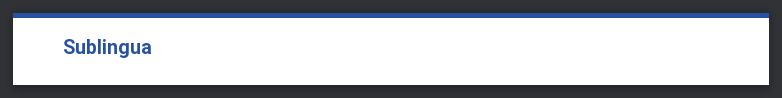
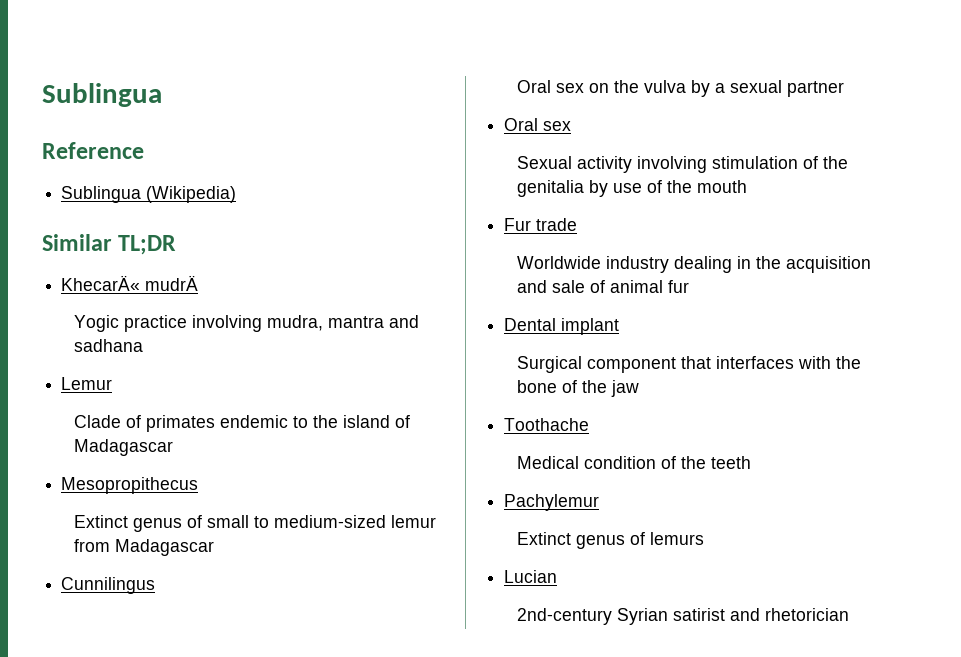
[63,39,152,58] Sublingua -> [42,83,162,107] [42,142,144,159] [61,186,237,203] [42,234,177,255] [61,275,199,291] [74,315,420,332] [74,339,144,352] [61,377,113,390] [74,415,411,432] [74,439,174,456] [61,477,199,494] [74,515,437,532] [74,539,215,556] [61,577,156,594] [517,80,845,97] [504,118,572,131] [517,156,849,173] [517,180,748,197] [504,218,578,231] [517,256,872,273] [517,280,690,293] [504,318,620,335] [517,356,862,373] [517,380,640,397] [504,418,590,431] [517,456,752,469] [504,494,600,511] [517,532,705,549] [504,570,558,583] [517,608,850,625] Sublingua // Reference // Sublingua (Wikipedia) // Similar TL;DR // KhecarÄ« mudrÄ // Yogic practice involving mudra, mantra and sadhana // Lemur // Clade of primates endemic to the island of Madagascar // Mesopropithecus // Extinct genus of small to medium-sized lemur from Madagascar // Cunnilingus // Oral sex on the vulva by a sexual partner // Oral sex // Sexual activity involving stimulation of the genitalia by use of the mouth // Fur trade // Worldwide industry dealing in the acquisition and sale of animal fur // Dental implant // Surgical component that interfaces with the bone of the jaw // Toothache // Medical condition of the teeth // Pachylemur // Extinct genus of lemurs // Lucian // 2nd-century Syrian satirist and rhetorician

